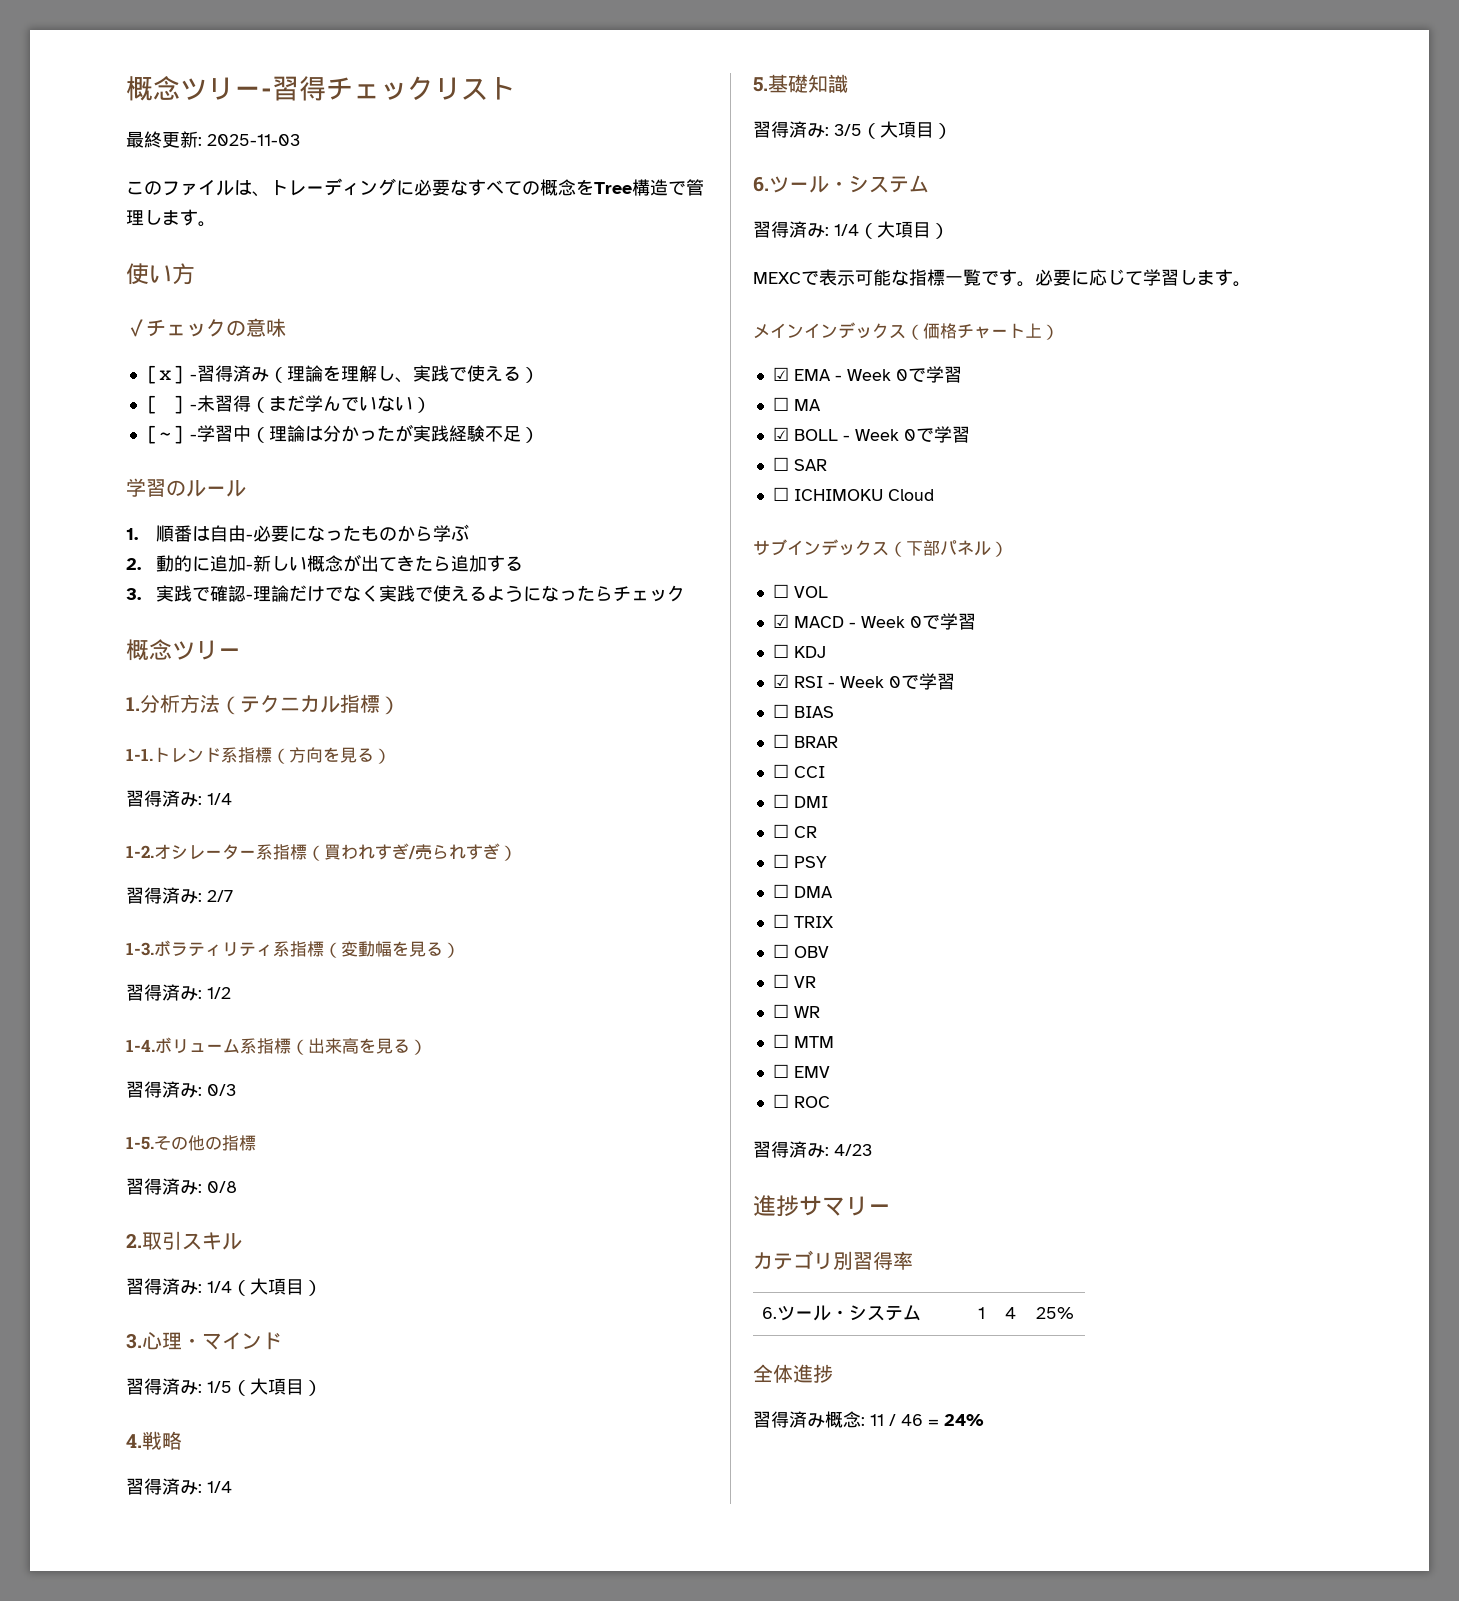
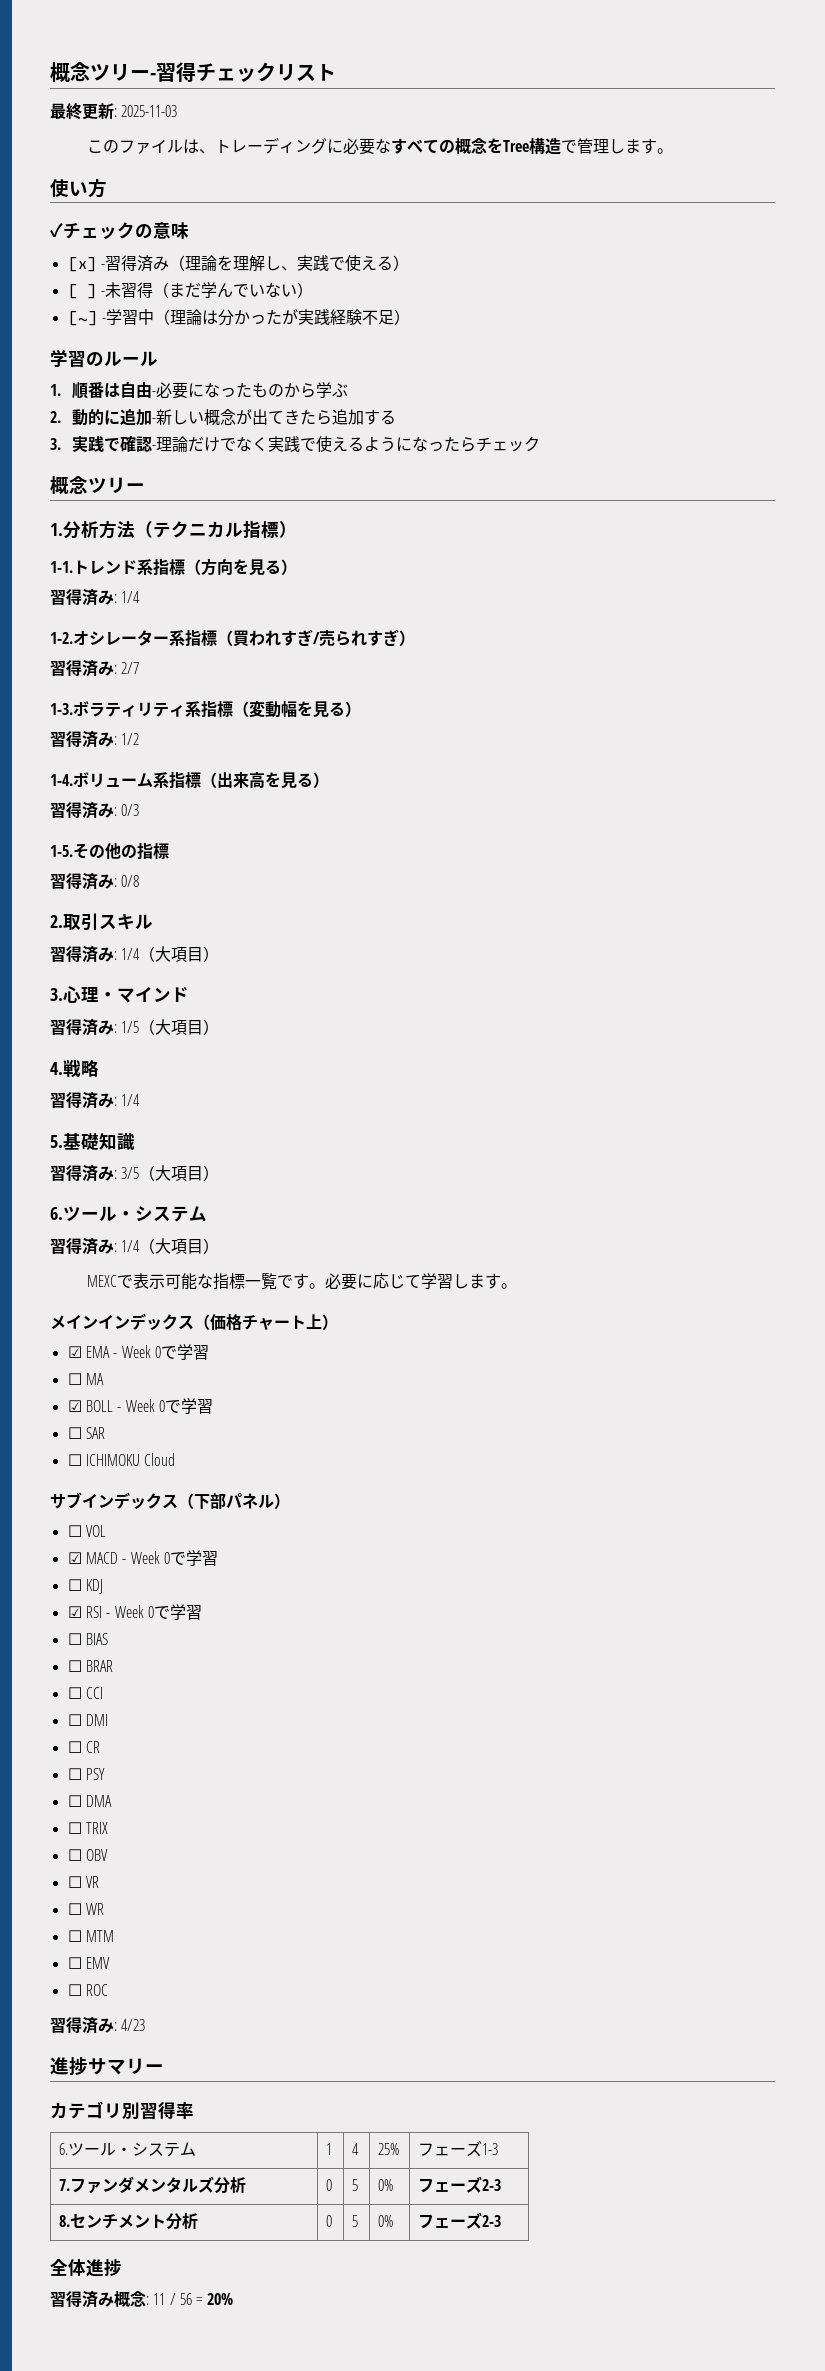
(1075, 1313) none -> [418,2141,499,2157] [59,2176,247,2194] [326,2179,333,2191] [352,2179,359,2191] [378,2179,394,2191] [418,2176,502,2193] [59,2212,199,2230] [326,2215,333,2227] [352,2215,359,2227] [378,2215,394,2227] [418,2212,502,2229] | フェーズ1-3 // 7.ファンダメンタルズ分析 | 0 | 5 | 0% | フェーズ2-3 // 8.センチメント分析 | 0 | 5 | 0% | フェーズ2-3
[901,1414,984,1426] 46 = 24% -> [179,2293,233,2305] 56 = 20%

